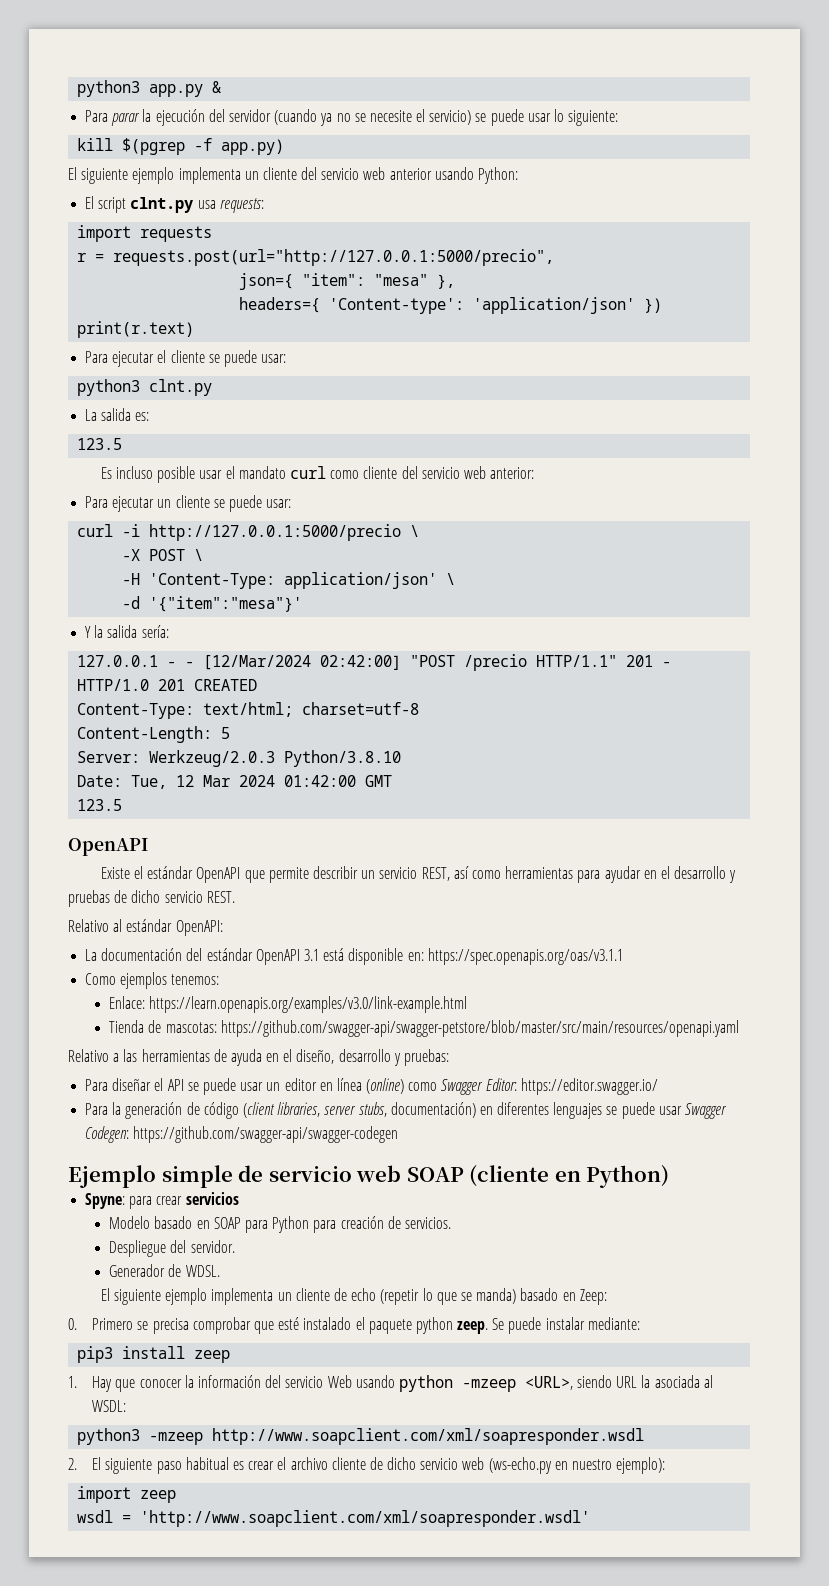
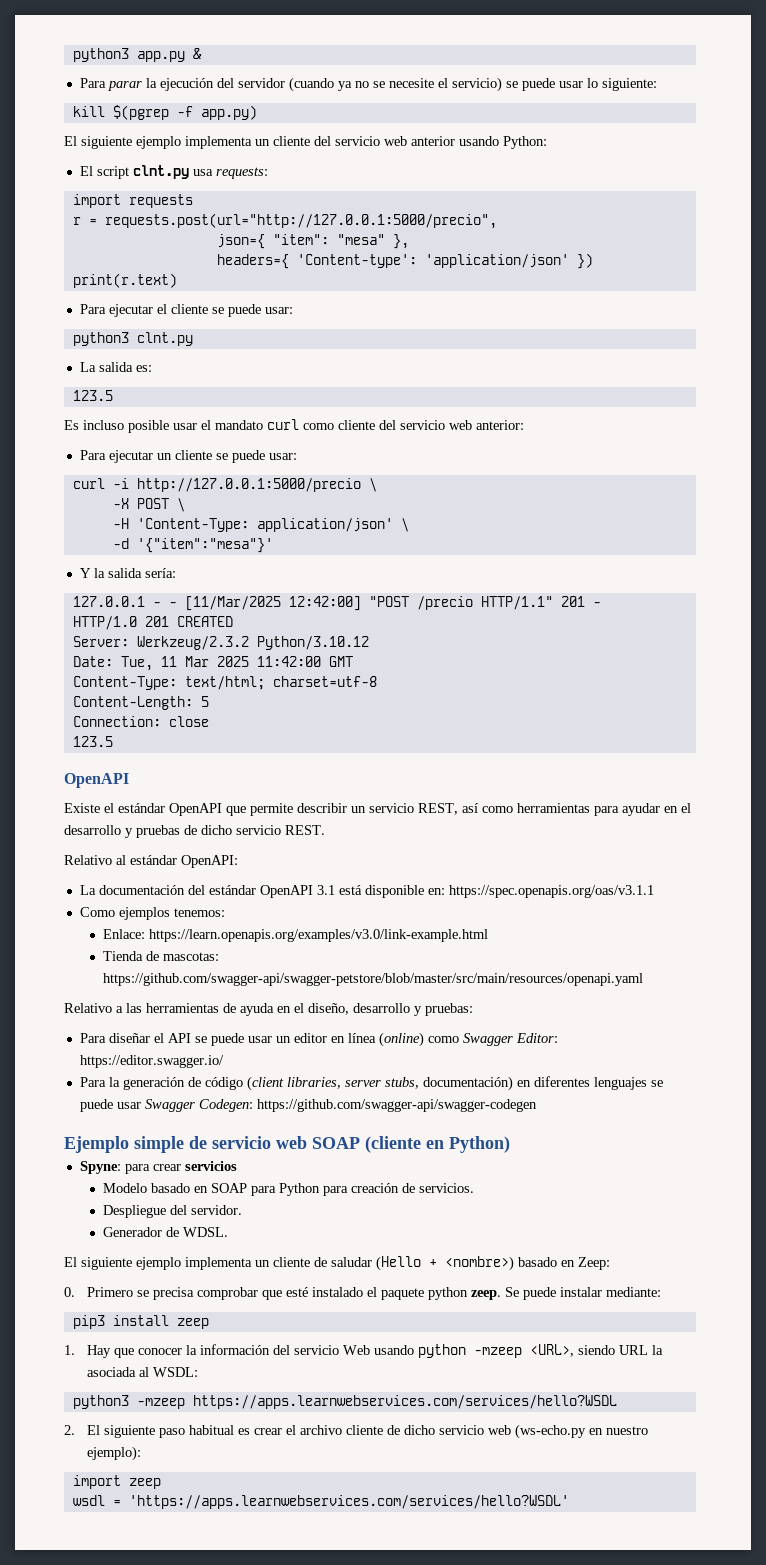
[203,655,402,670] [12/Mar/2024 02:42:00] -> [184,596,361,611] [11/Mar/2025 12:42:00]
(258, 685) none -> [72,636,369,650] [72,656,353,671] // Server: Werkzeug/2.3.2 Python/3.10.12 // Date: Tue, 11 Mar 2025 11:42:00 GMT
[77,750,402,767] [77,775,393,789] Server: Werkzeug/2.0.3 Python/3.8.10 // Date: Tue, 12 Mar 2024 01:42:00 GMT -> [72,716,209,727] Connection: close
[351,1288,517,1305] echo (repetir lo que se manda) -> [331,1256,514,1271] saludar (Hello + <nombre>)
[212,1428,645,1445] http://www.soapclient.com/xml/soapresponder.wsdl -> [192,1395,617,1409] https://apps.learnwebservices.com/services/hello?WSDL
[140,1510,591,1527] 'http://www.soapclient.com/xml/soapresponder.wsdl' -> [128,1495,569,1509] 'https://apps.learnwebservices.com/services/hello?WSDL'

